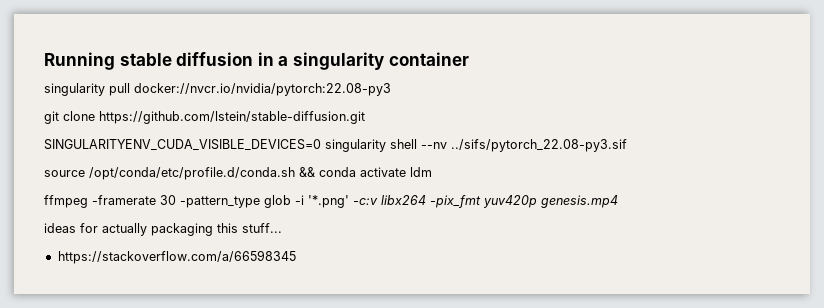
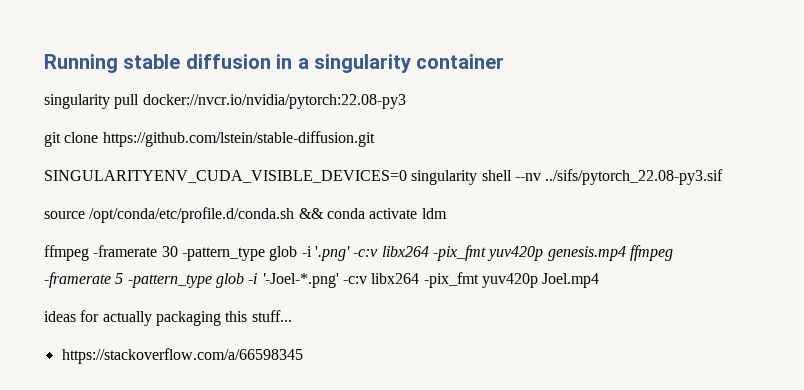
[308,195,349,208] '*.png' -> [314,246,350,261] '.png'
(618, 201) none -> [629,245,673,261] [44,272,600,288] ffmpeg -framerate 5 -pattern_type glob -i '-Joel-*.png' -c:v libx264 -pix_fmt yuv420p Joel.mp4

